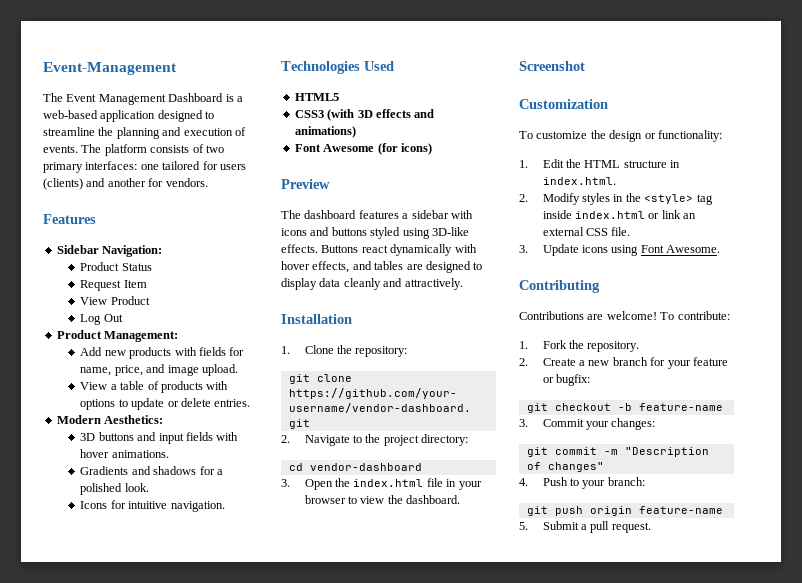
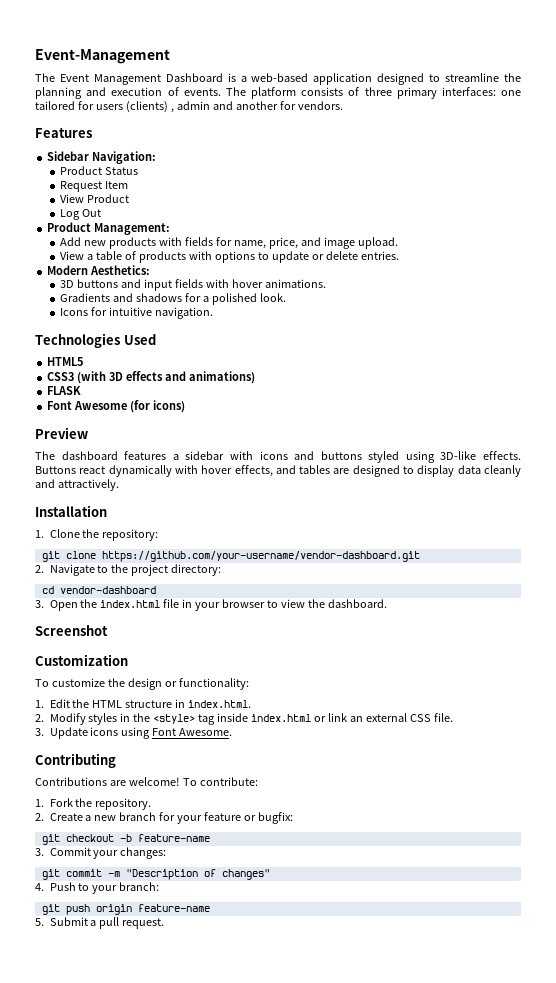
[205,145,224,153] two -> [364,87,392,96] three
(83, 184) none -> [170,101,210,113] , admin
(356, 132) none -> [47,386,82,395] // FLASK

